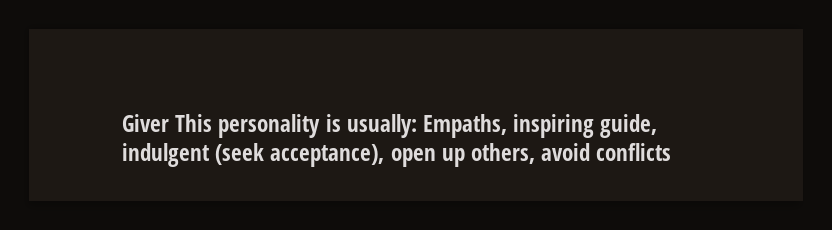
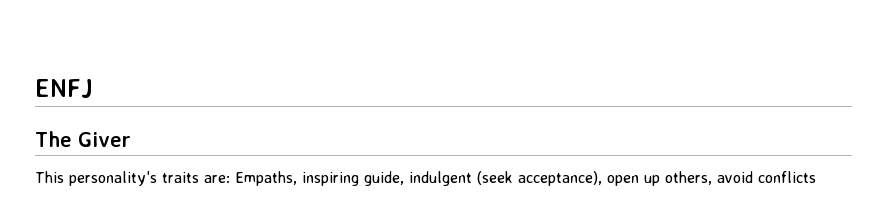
(122, 123) none -> [35,79,93,98] [35,131,72,147] ENFJ // The
[175,114,417,138] This personality is usually: -> [35,171,230,186] // This personality's traits are:

